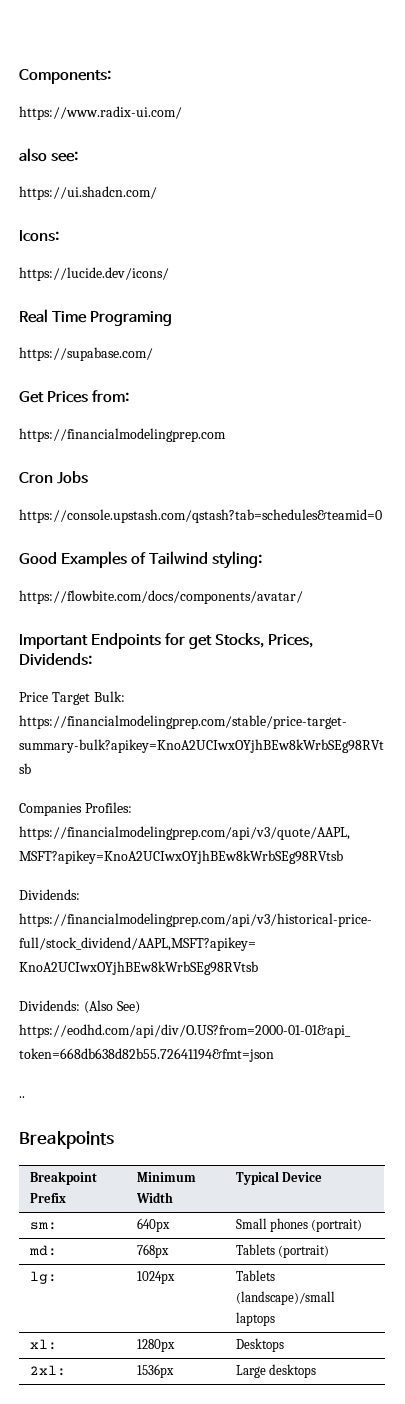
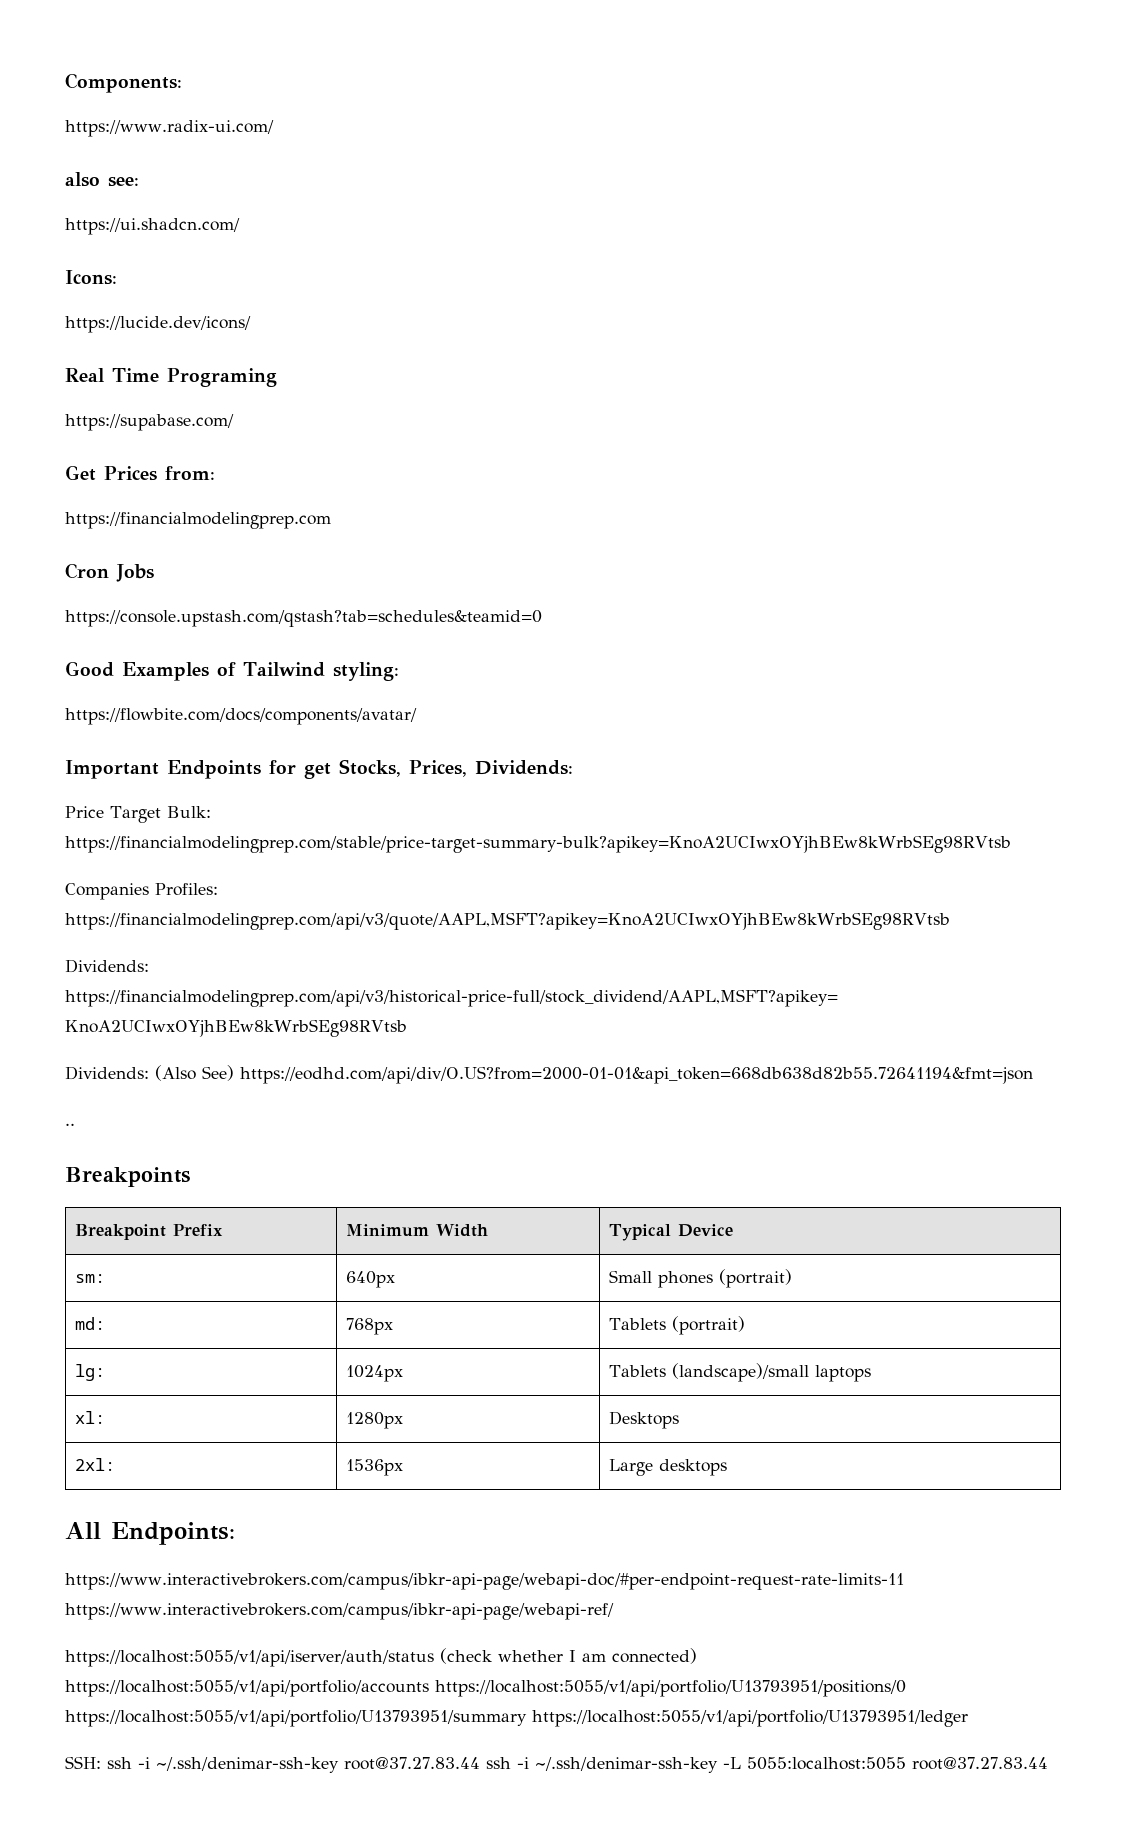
(317, 1371) none -> [65,1522,235,1545] [65,1573,904,1590] [65,1603,614,1620] [65,1648,697,1667] [65,1680,906,1697] [65,1710,968,1727] [65,1756,1048,1773] // All Endpoints: // https://www.interactivebrokers.com/campus/ibkr-api-page/webapi-doc/#per-endpoint-request-rate-limits-11 https://www.interactivebrokers.com/campus/ibkr-api-page/webapi-ref/ // https://localhost:5055/v1/api/iserver/auth/status (check whether I am connected) https://localhost:5055/v1/api/portfolio/accounts https://localhost:5055/v1/api/portfolio/U13793951/positions/0 https://localhost:5055/v1/api/portfolio/U13793951/summary https://localhost:5055/v1/api/portfolio/U13793951/ledger // SSH: ssh -i ~/.ssh/denimar-ssh-key root@37.27.83.44 ssh -i ~/.ssh/denimar-ssh-key -L 5055:localhost:5055 root@37.27.83.44

